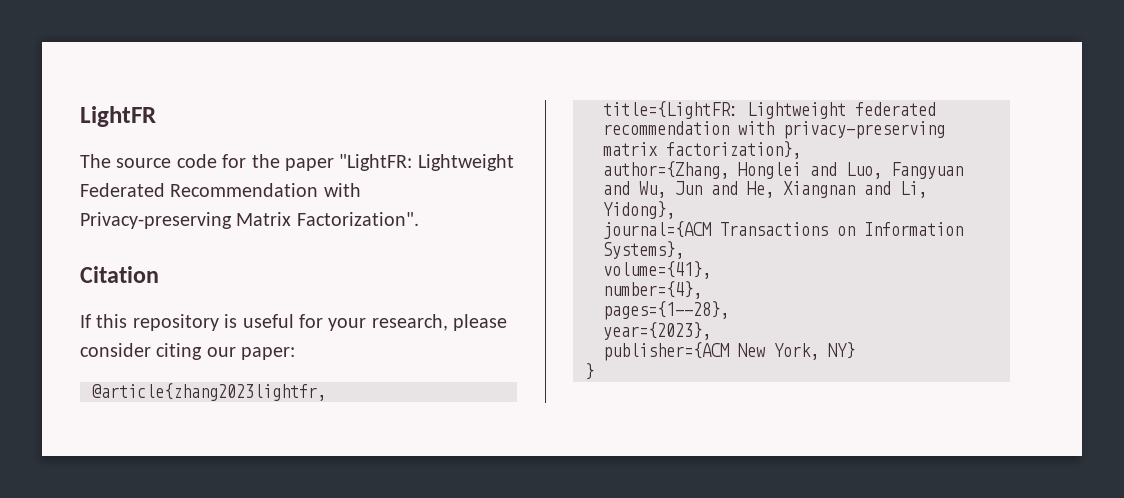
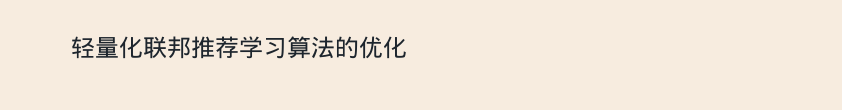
[80,106,156,127] [80,154,514,171] [80,183,361,197] [80,212,419,229] [80,266,159,283] [80,314,508,331] [80,343,296,360] [92,383,326,401] [603,101,936,119] [603,121,945,139] [603,141,801,159] [603,161,963,179] [603,181,927,198] [603,201,675,219] [603,221,963,239] [603,241,684,259] [603,261,711,279] [603,281,702,299] [603,301,729,320] [603,322,711,340] [603,342,855,361] [585,363,594,380] LightFR // The source code for the paper "LightFR: Lightweight Federated Recommendation with Privacy-preserving Matrix Factorization". // Citation // If this repository is useful for your research, please consider citing our paper: // @article{zhang2023lightfr, // title={LightFR: Lightweight federated recommendation with privacy-preserving matrix factorization}, // author={Zhang, Honglei and Luo, Fangyuan and Wu, Jun and He, Xiangnan and Li, Yidong}, // journal={ACM Transactions on Information Systems}, // volume={41}, // number={4}, // pages={1--28}, // year={2023}, // publisher={ACM New York, NY} // } -> [71,36,407,59] 轻量化联邦推荐学习算法的优化

